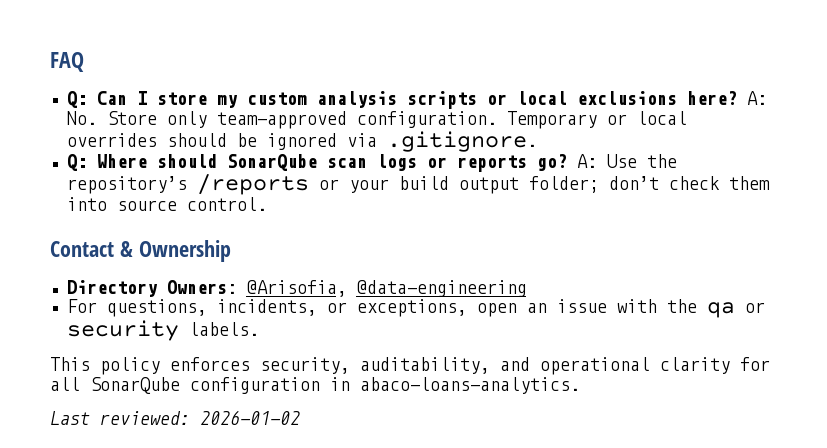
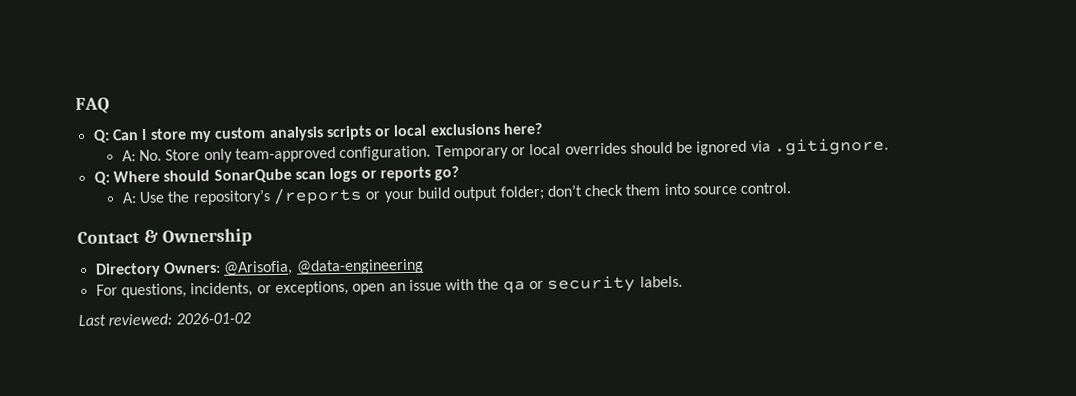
(737, 98) none -> (544, 128) //
(567, 162) none -> (460, 173) //
[50,357,770,375] [50,377,580,394] // This policy enforces security, auditability, and operational clarity for all SonarQube configuration in abaco-loans-analytics. -> (683, 281) none

